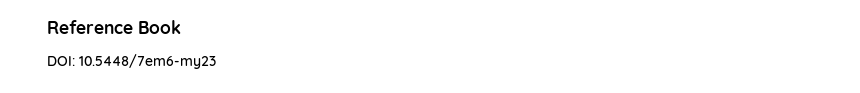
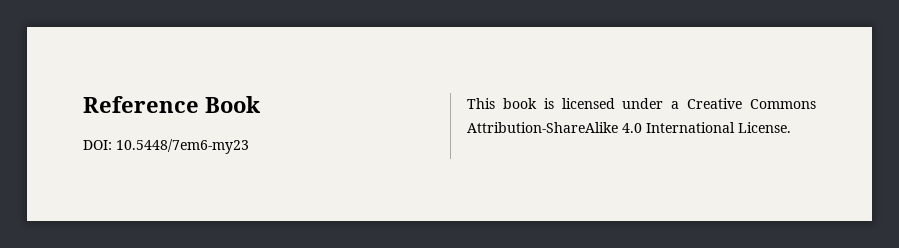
(216, 61) none -> [467,98,816,109] [467,122,791,133] // This book is licensed under a Creative Commons Attribution-ShareAlike 4.0 International License.

